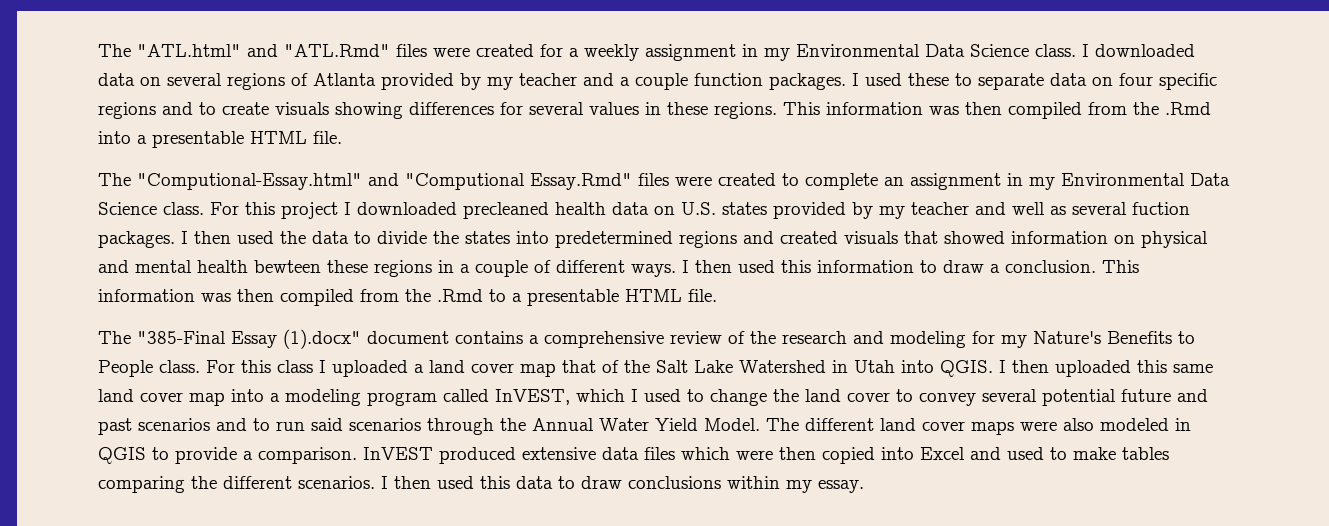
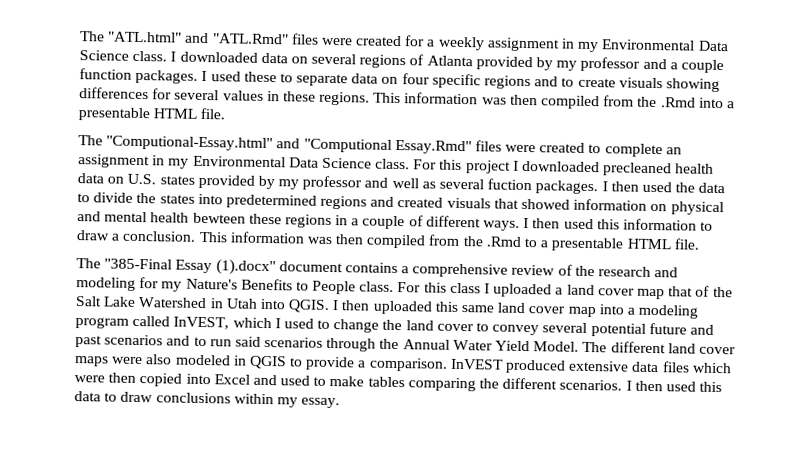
[519,73,577,86] teacher -> [580,56,641,72] professor
[911,202,969,215] teacher -> [302,175,363,191] professor

